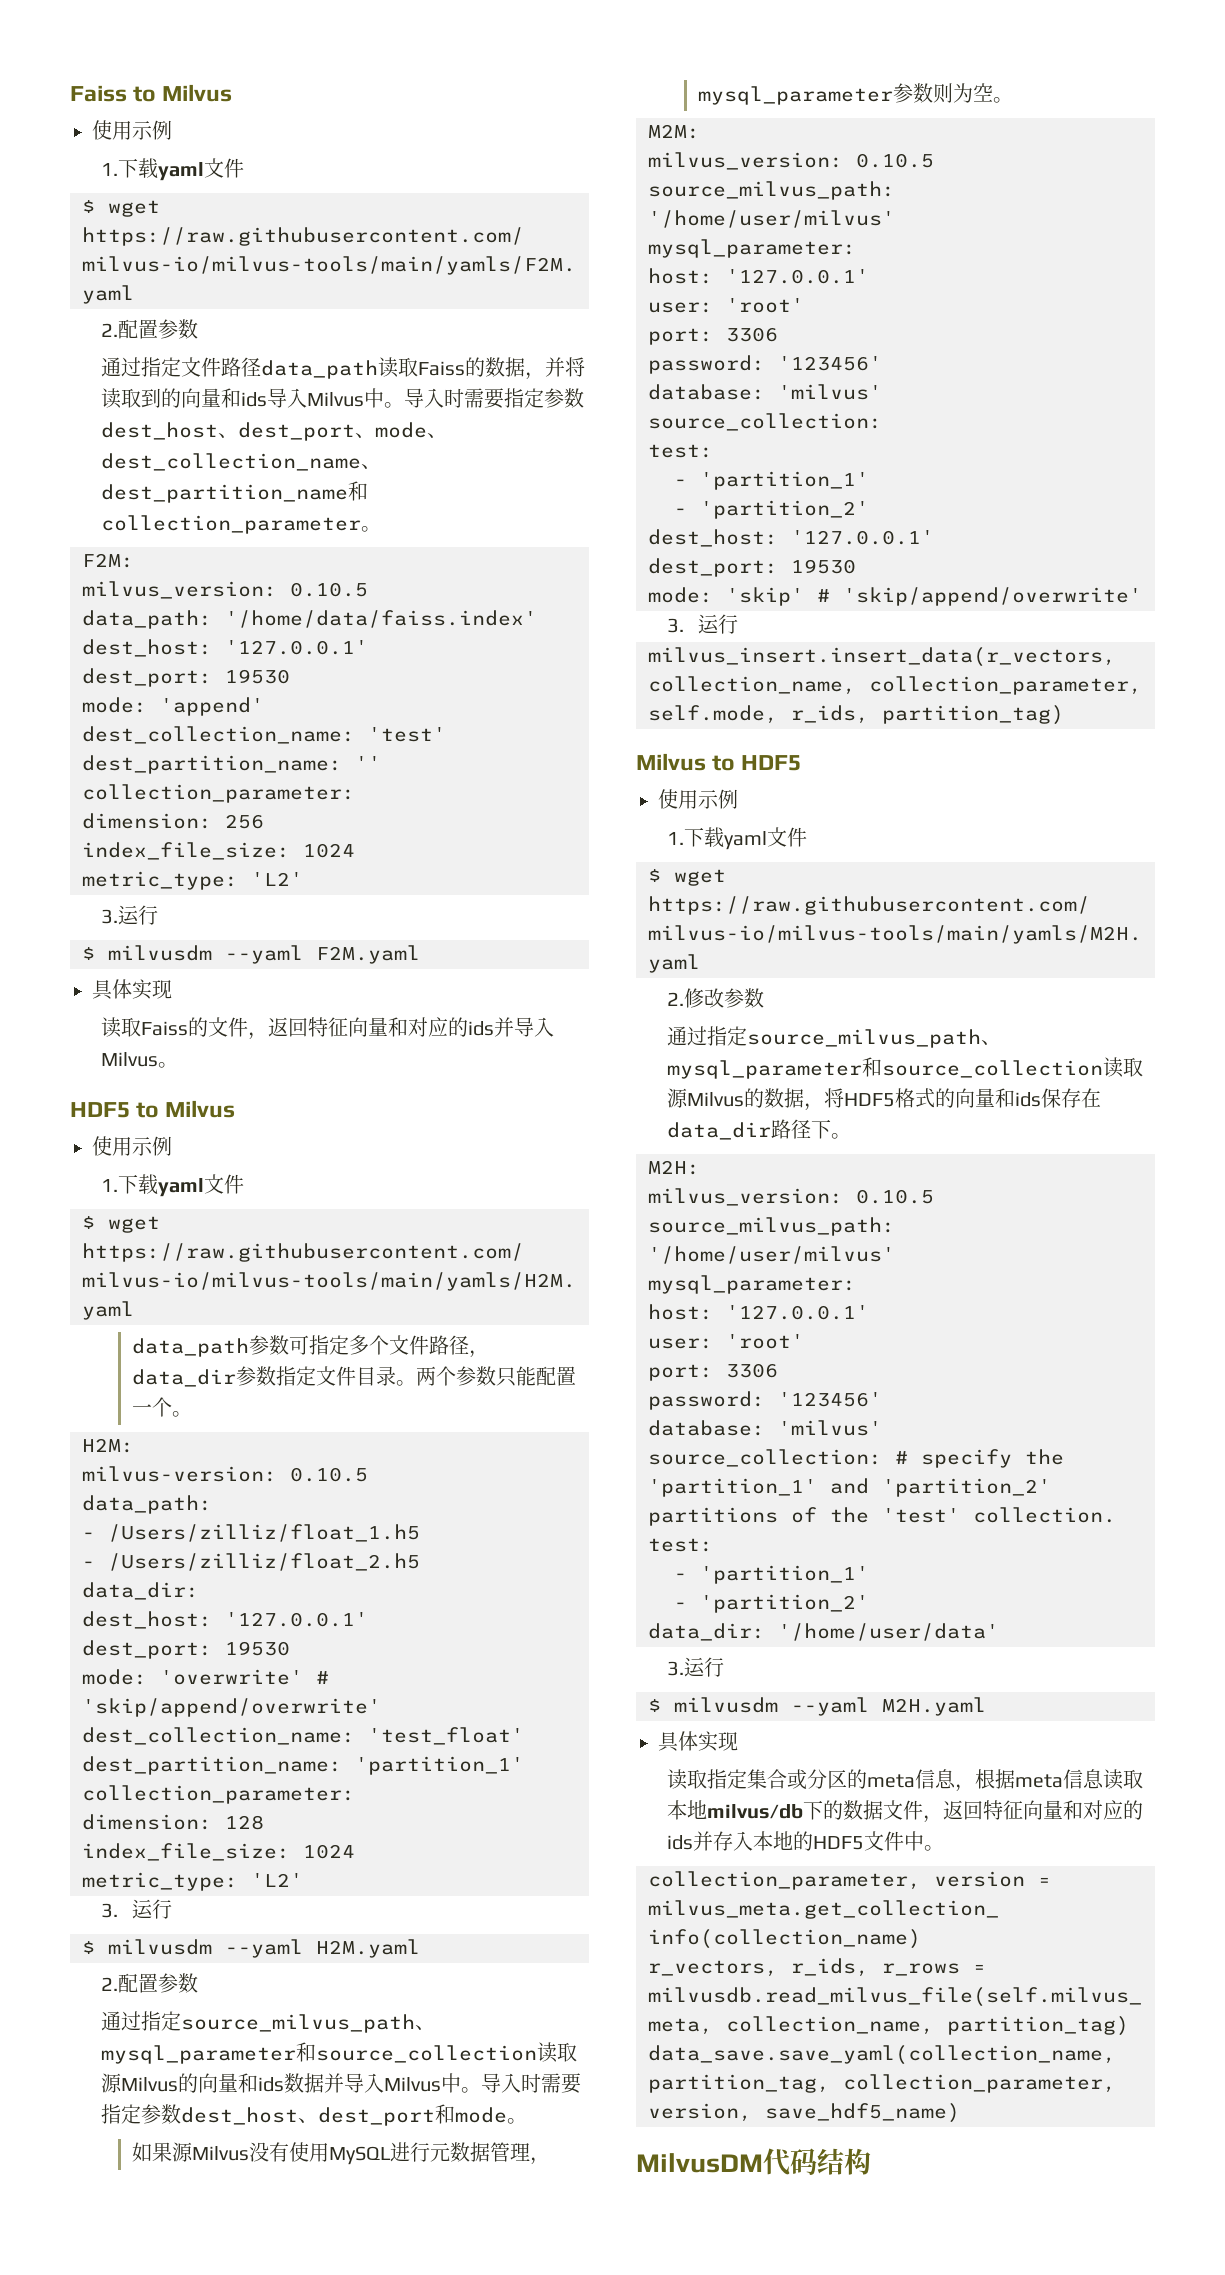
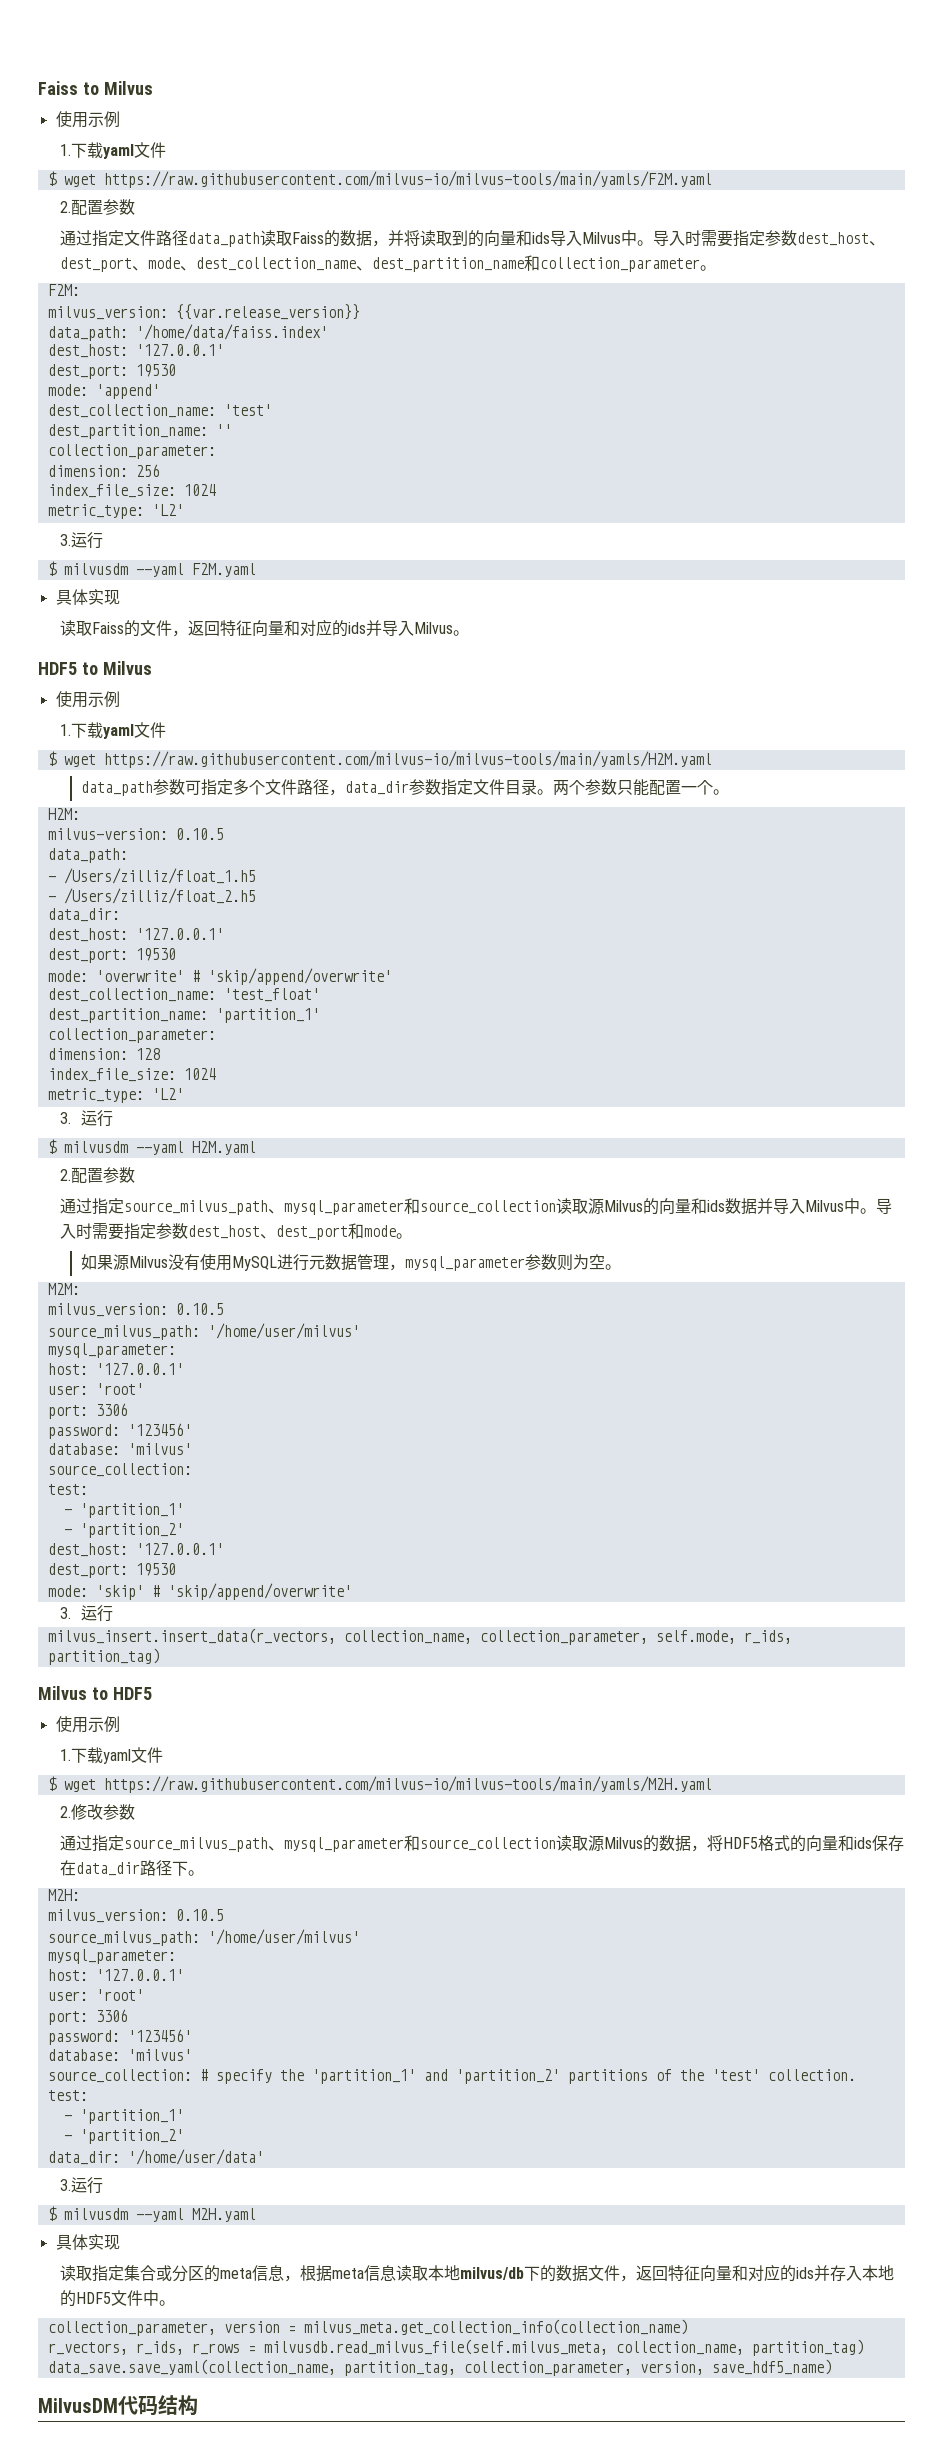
[290,582,368,597] 0.10.5 -> [175,304,360,320] {{var.release_version}}

